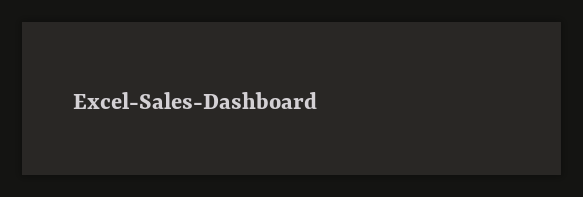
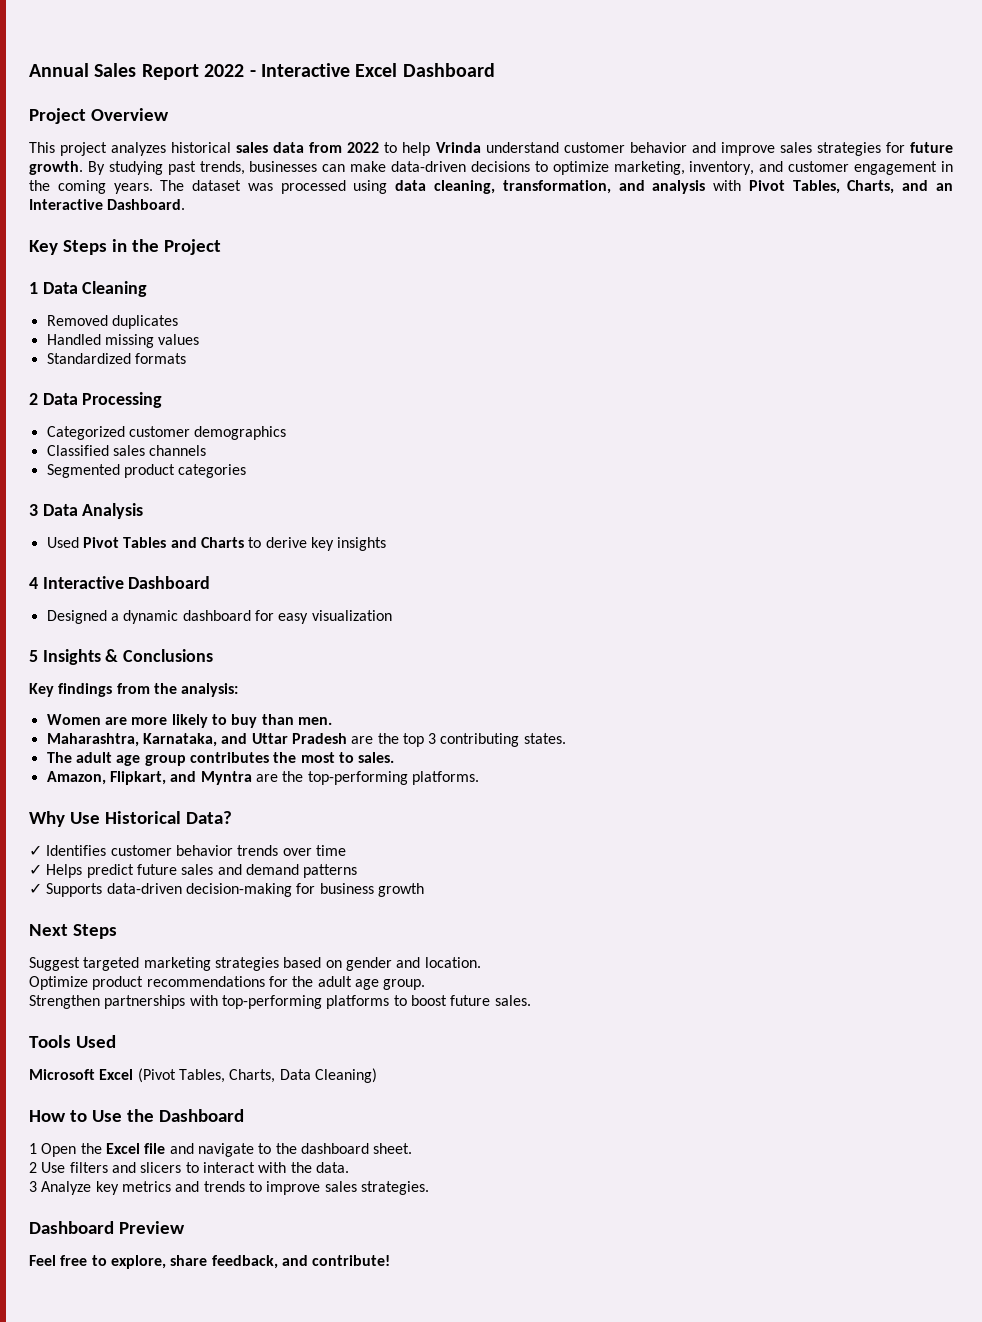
[73,92,317,109] Excel-Sales-Dashboard -> [29,63,495,80] [29,108,169,124] [29,142,954,156] [29,161,953,175] [29,180,954,194] [29,199,186,210] [29,239,221,255] [29,281,148,297] [46,315,178,329] [46,334,200,348] [46,353,186,364] [29,392,163,408] [46,426,287,440] [46,445,207,456] [46,464,247,478] [29,503,144,519] [46,537,387,551] [29,576,211,589] [46,610,392,624] [29,649,214,665] [29,683,239,697] [46,714,332,728] [46,733,566,747] [46,752,395,766] [46,771,479,785] [29,811,232,827] [29,845,346,856] [29,864,358,878] [29,883,424,897] [29,924,117,939] [29,957,481,971] [29,976,426,990] [29,995,531,1009] [29,1035,116,1048] [29,1068,377,1083] [29,1109,244,1122] [29,1143,413,1157] [29,1162,349,1173] [29,1181,429,1195] [29,1221,185,1234] [29,1255,391,1269] Annual Sales Report 2022 - Interactive Excel Dashboard // Project Overview // This project analyzes historical sales data from 2022 to help Vrinda understand customer behavior and improve sales strategies for future growth. By studying past trends, businesses can make data-driven decisions to optimize marketing, inventory, and customer engagement in the coming years. The dataset was processed using data cleaning, transformation, and analysis with Pivot Tables, Charts, and an Interactive Dashboard. // Key Steps in the Project // 1 Data Cleaning // Removed duplicates // Handled missing values // Standardized formats // 2 Data Processing // Categorized customer demographics // Classified sales channels // Segmented product categories // 3 Data Analysis // Used Pivot Tables and Charts to derive key insights // 4 Interactive Dashboard // Designed a dynamic dashboard for easy visualization // 5 Insights & Conclusions // Key findings from the analysis: // Women are more likely to buy than men. // Maharashtra, Karnataka, and Uttar Pradesh are the top 3 contributing states. // The adult age group contributes the most to sales. // Amazon, Flipkart, and Myntra are the top-performing platforms. // Why Use Historical Data? // ✓ Identifies customer behavior trends over time // ✓ Helps predict future sales and demand patterns // ✓ Supports data-driven decision-making for business growth // Next Steps // Suggest targeted marketing strategies based on gender and location. // Optimize product recommendations for the adult age group. // Strengthen partnerships with top-performing platforms to boost future sales. // Tools Used // Microsoft Excel (Pivot Tables, Charts, Data Cleaning) // How to Use the Dashboard // 1 Open the Excel file and navigate to the dashboard sheet. // 2 Use filters and slicers to interact with the data. // 3 Analyze key metrics and trends to improve sales strategies. // Dashboard Preview // Feel free to explore, share feedback, and contribute!

